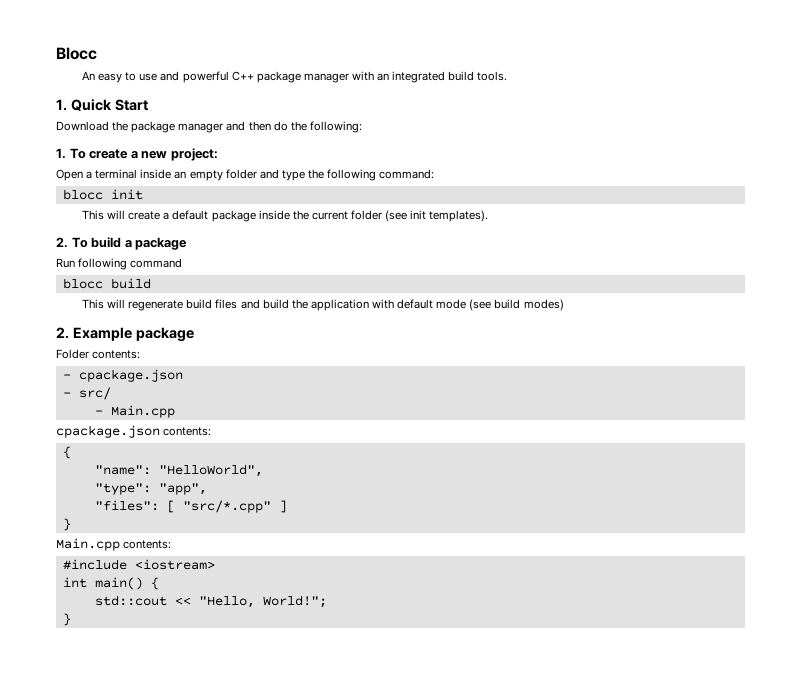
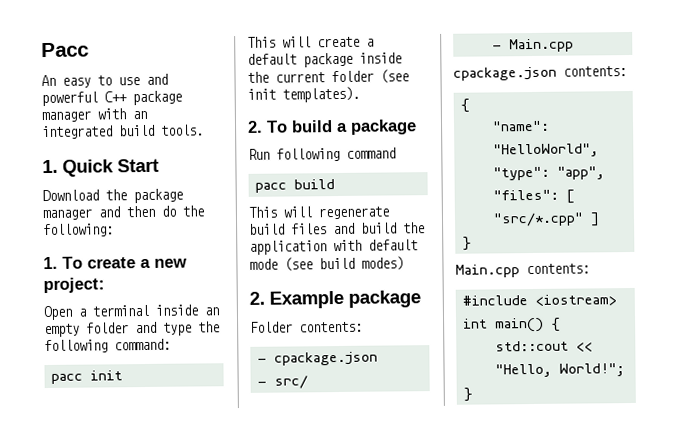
[56,47,97,60] Blocc -> [41,42,89,58] Pacc
[62,189,103,200] blocc -> [50,373,83,384] pacc
[62,278,103,289] blocc -> [254,182,287,193] pacc

